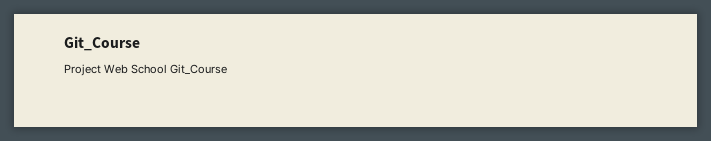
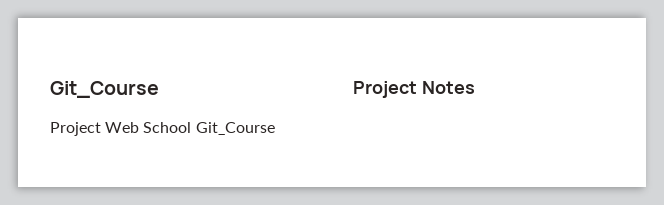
(228, 69) none -> [353,81,475,98] // Project Notes

